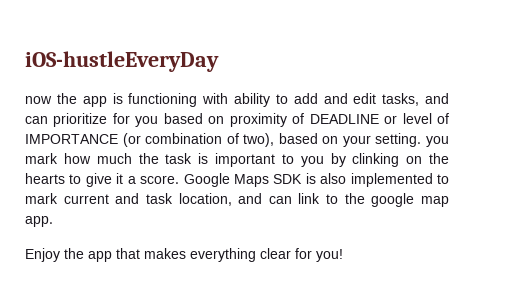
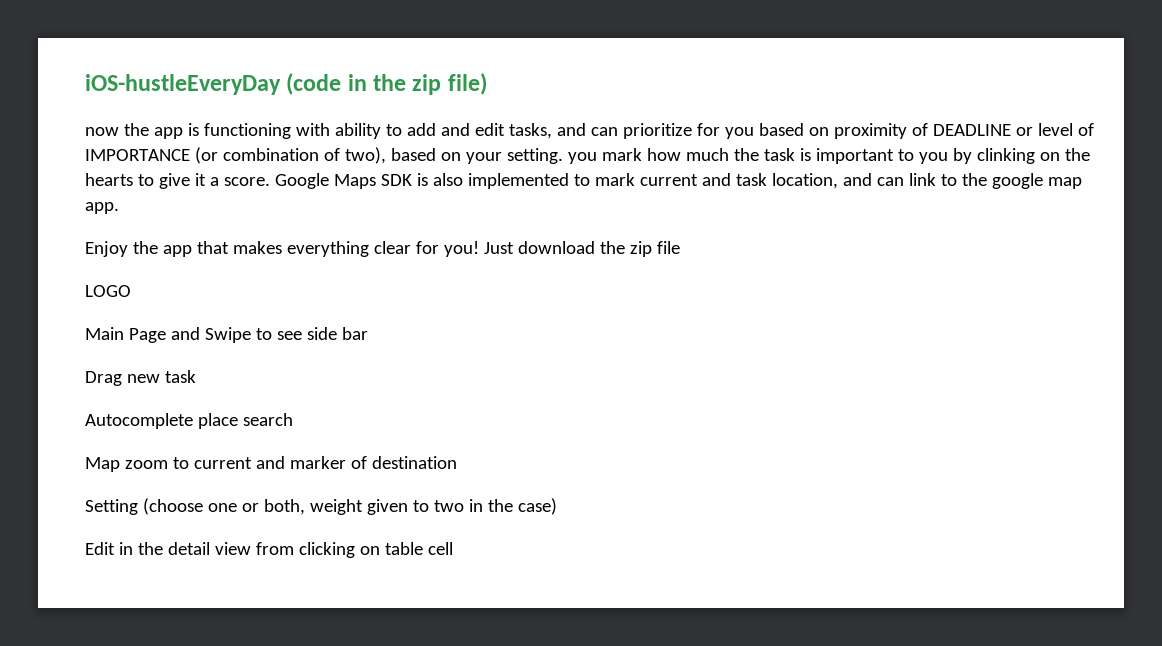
(219, 61) none -> [286,73,487,95] (code in the zip file)
(343, 255) none -> [483,241,680,257] [85,285,131,297] [85,327,368,343] [85,370,196,386] [85,413,293,429] [85,456,457,472] [85,498,557,515] [85,542,453,558] Just download the zip file // LOGO // Main Page and Swipe to see side bar // Drag new task // Autocomplete place search // Map zoom to current and marker of destination // Setting (choose one or both, weight given to two in the case) // Edit in the detail view from clicking on table cell

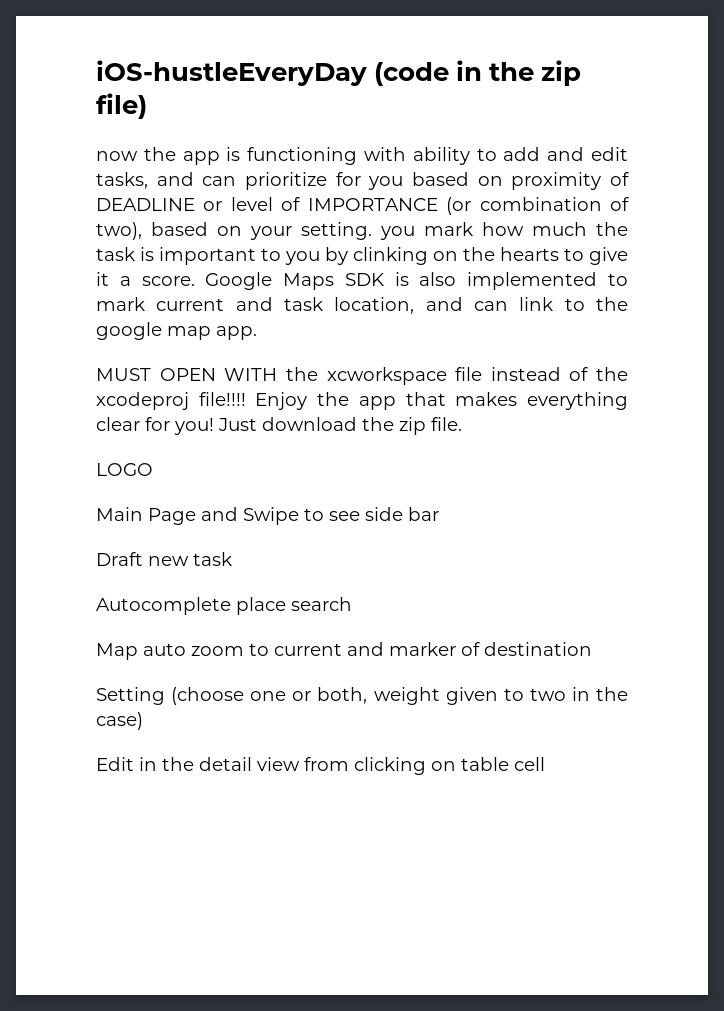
(119, 208) none -> [96,367,628,385] [96,392,246,410] MUST OPEN WITH the xcworkspace file instead of the xcodeproj file!!!!
[656,241,680,254] file -> [431,417,462,431] file.
[85,371,122,386] Drag -> [96,552,143,566] Draft
(120, 464) none -> [143,643,186,656] auto

